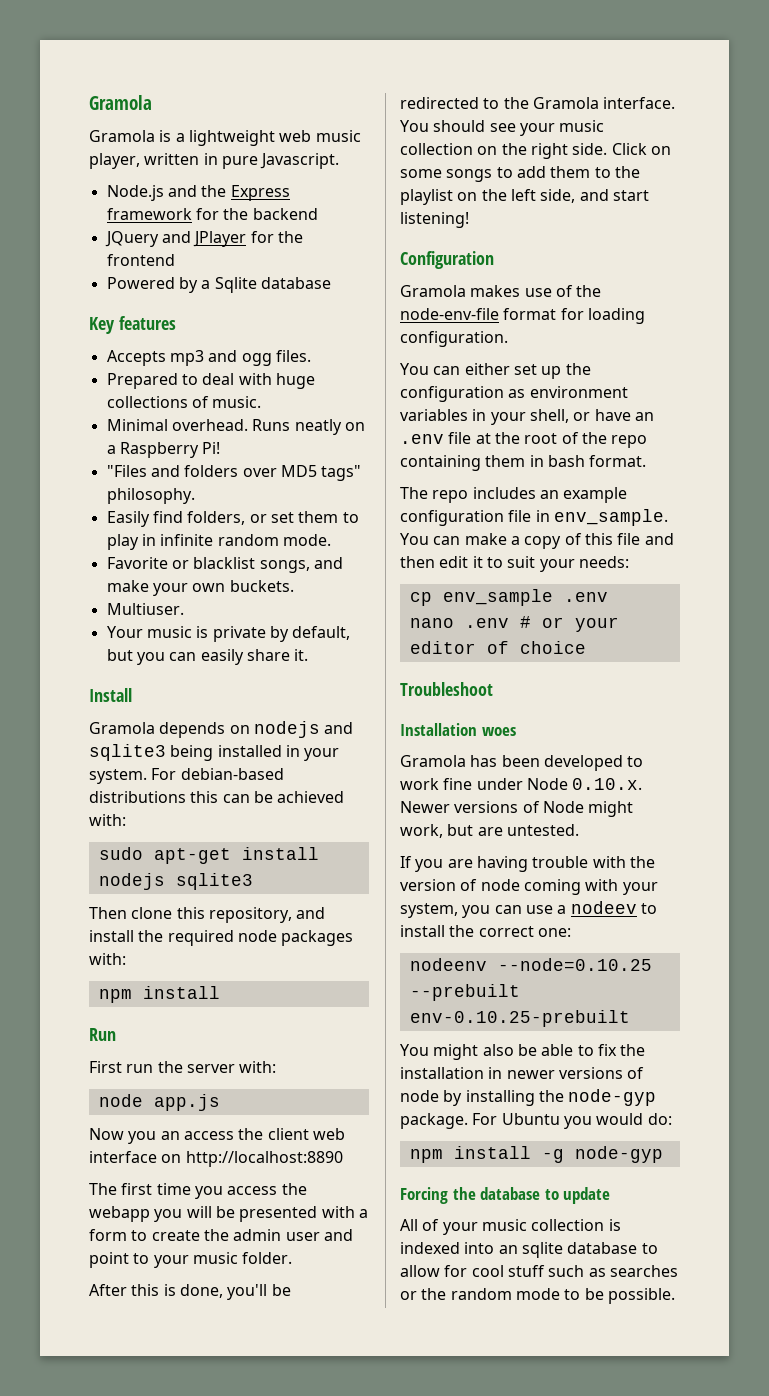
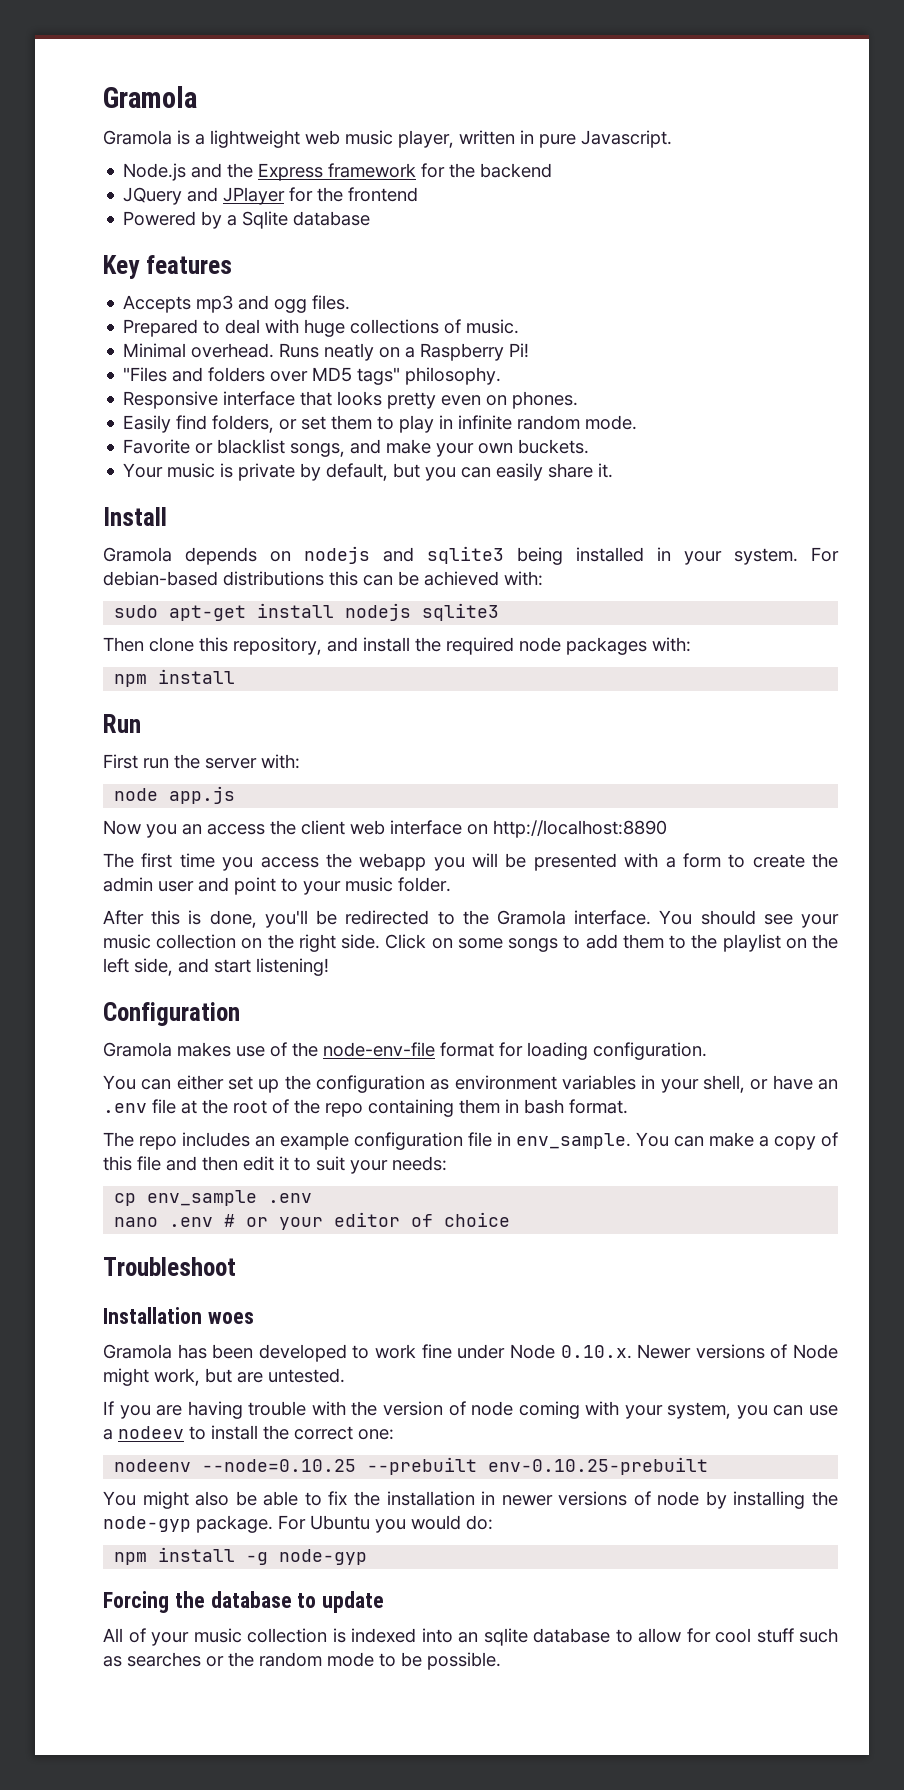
(195, 496) none -> [123,391,579,409] // Responsive interface that looks pretty even on phones.
[106,603,184,615] // Multiuser. -> (590, 446) none

